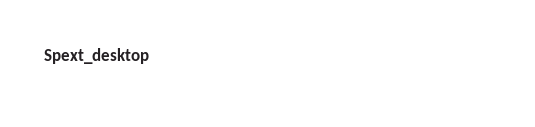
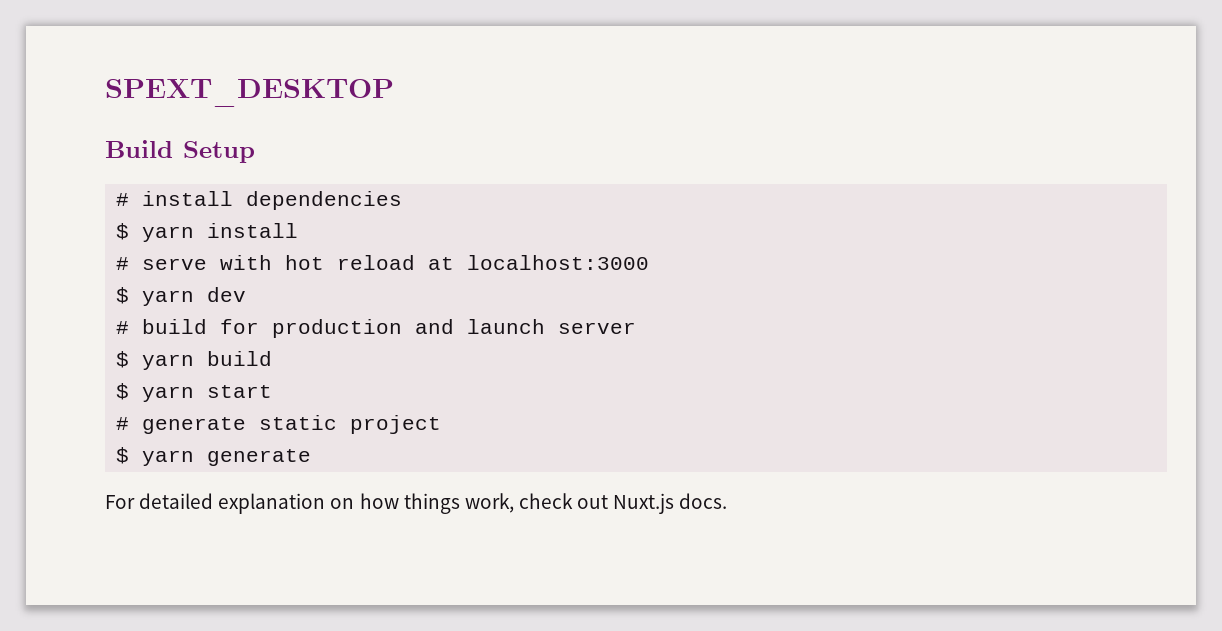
[44,48,149,64] Spext_desktop -> [105,79,394,107] [105,140,255,163] [116,191,403,210] [116,223,299,242] [116,255,650,270] [116,287,247,306] [116,319,637,338] [116,351,273,370] [116,383,273,402] [116,415,442,434] [116,447,312,466] [105,493,728,514] SPEXT_DESKTOP // Build Setup // # install dependencies // $ yarn install // # serve with hot reload at localhost:3000 // $ yarn dev // # build for production and launch server // $ yarn build // $ yarn start // # generate static project // $ yarn generate // For detailed explanation on how things work, check out Nuxt.js docs.

